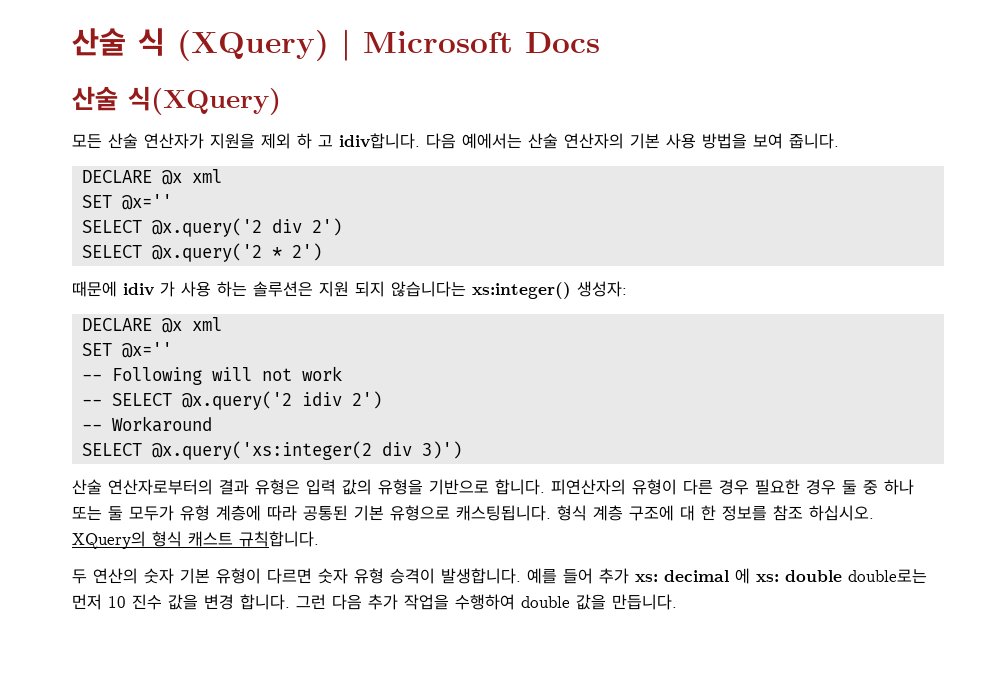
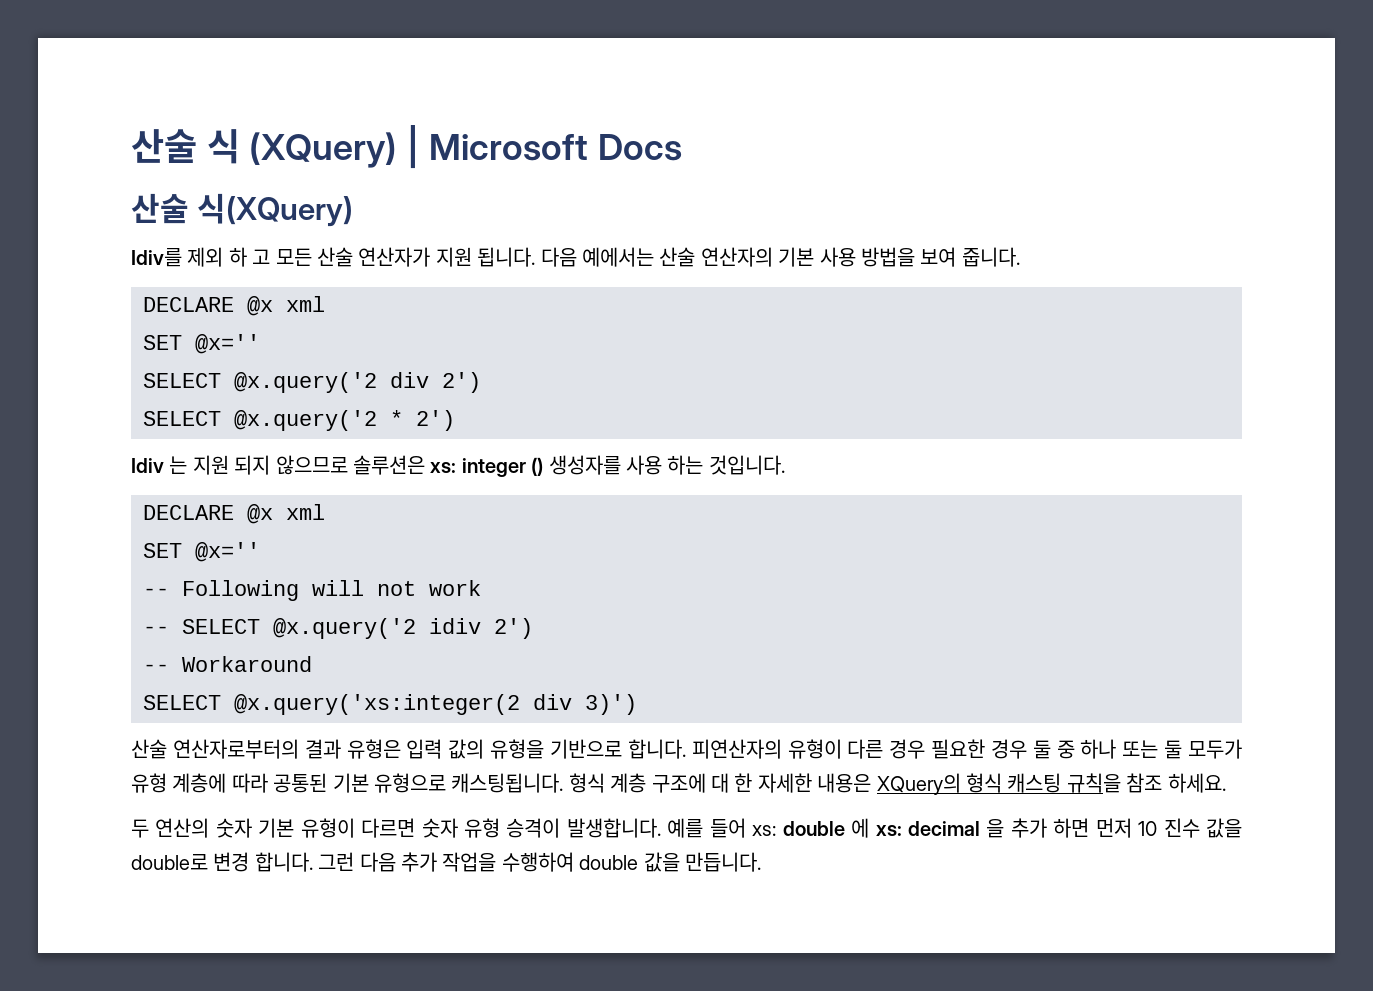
[72,133,420,149] 모든 산술 연산자가 지원을 제외 하 고 idiv합니다. -> [131,247,536,267] Idiv를 제외 하 고 모든 산술 연산자가 지원 됩니다.
[72,281,627,299] 때문에 idiv 가 사용 하는 솔루션은 지원 되지 않습니다는 xs:integer() 생성자: -> [131,455,785,477] Idiv 는 지원 되지 않으므로 솔루션은 xs: integer () 생성자를 사용 하는 것입니다.
[722,505,874,521] [72,531,319,549] 정보를 참조 하십시오. XQuery의 형식 캐스트 규칙합니다. -> [757,773,1226,795] 자세한 내용은 XQuery의 형식 캐스팅 규칙을 참조 하세요.
[599,568,927,584] 추가 xs: decimal 에 xs: double double로는 -> [752,818,1090,838] xs: double 에 xs: decimal 을 추가 하면
(198, 602) none -> [131,854,208,870] double로

